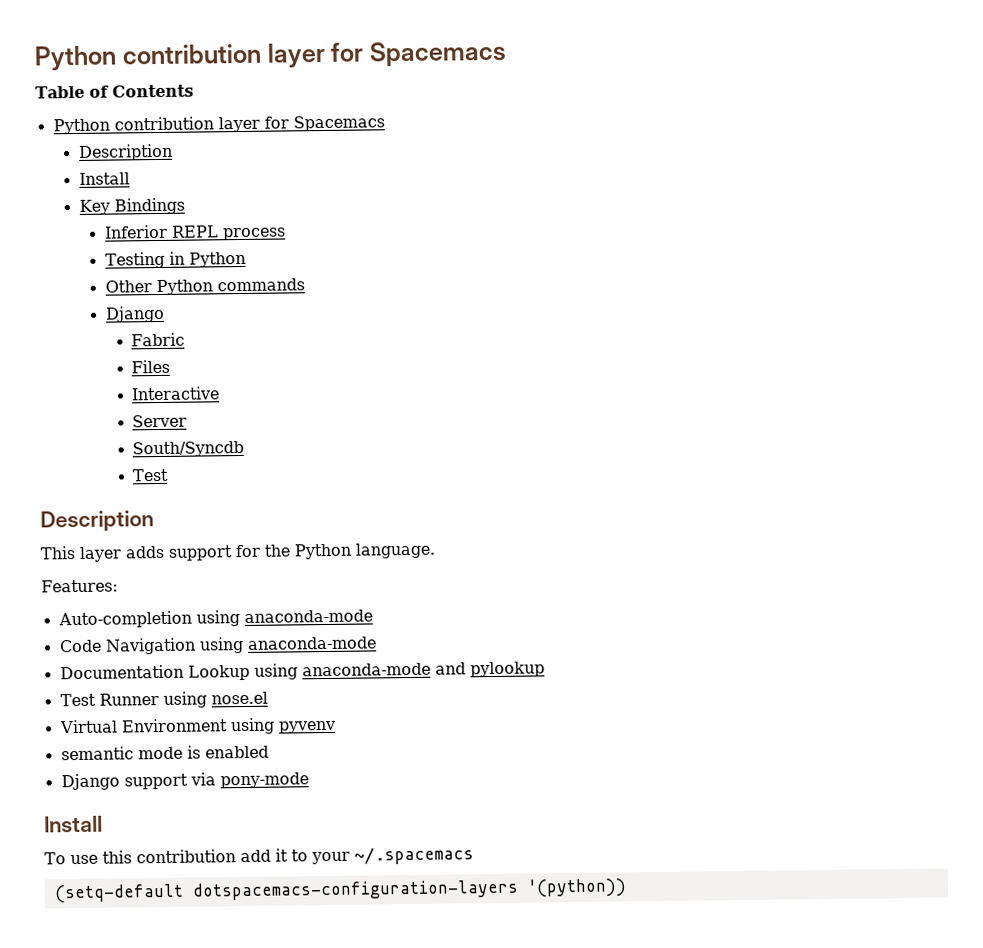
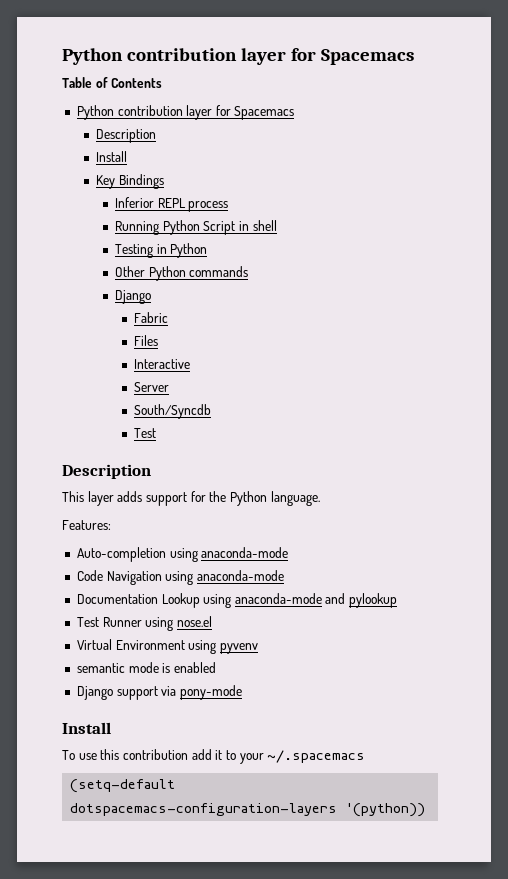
(286, 234) none -> [115,220,277,235] // Running Python Script in shell

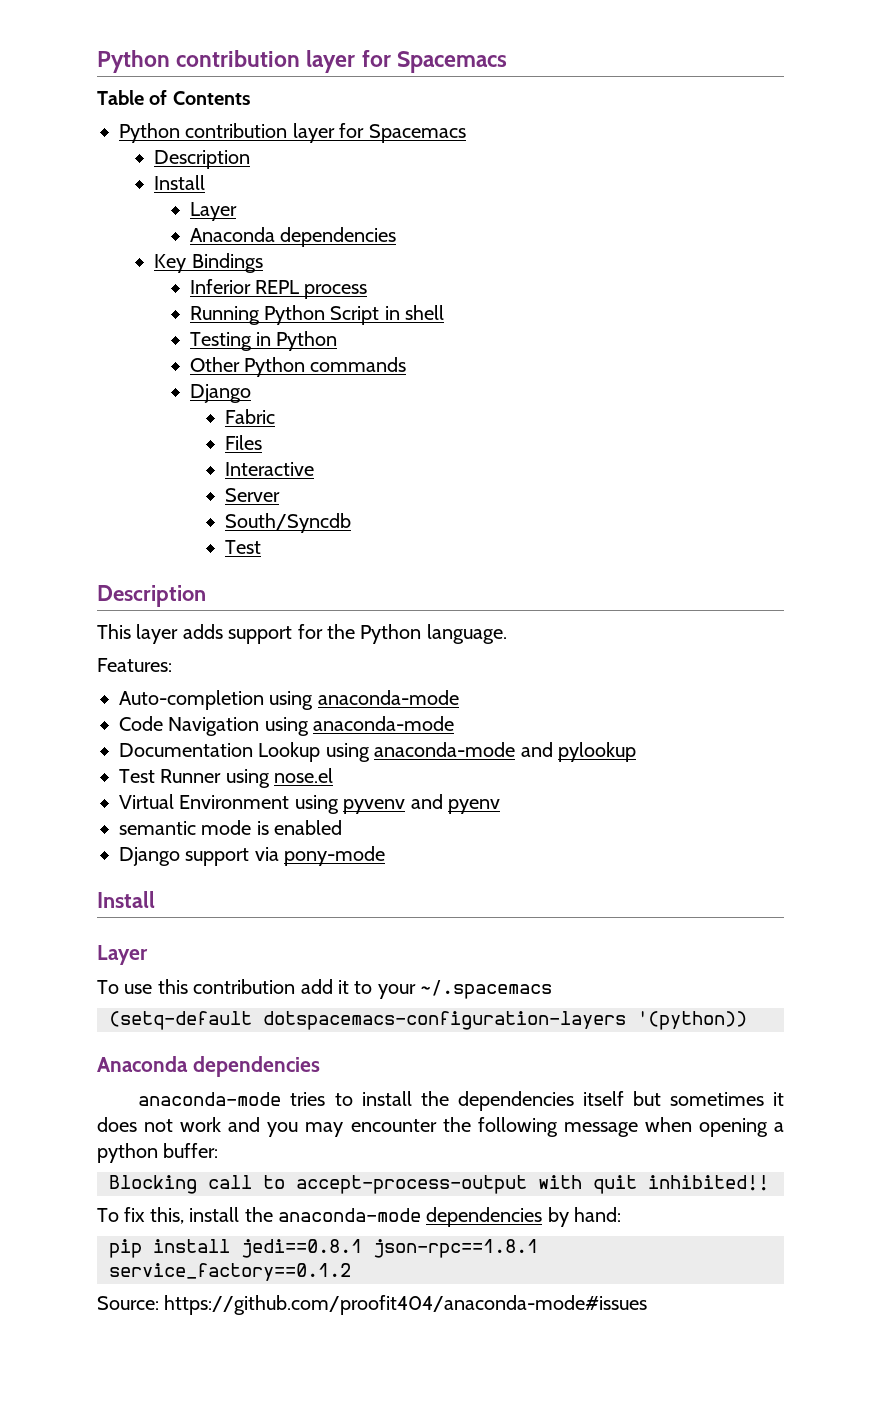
(128, 156) none -> [189,202,237,221] [189,227,397,247] // Layer // Anaconda dependencies
(258, 648) none -> [410,794,500,814] and pyenv
(111, 728) none -> [97,945,148,965] // Layer
(426, 810) none -> [97,1056,320,1077] [138,1091,785,1111] [97,1117,784,1137] [97,1143,219,1163] [109,1175,769,1194] [97,1207,622,1227] [109,1239,538,1258] [109,1263,351,1281] [97,1295,648,1315] // Anaconda dependencies // anaconda-mode tries to install the dependencies itself but sometimes it does not work and you may encounter the following message when opening a python buffer: // Blocking call to accept-process-output with quit inhibited!! // To fix this, install the anaconda-mode dependencies by hand: // pip install jedi==0.8.1 json-rpc==1.8.1 service_factory==0.1.2 // Source: https://github.com/proofit404/anaconda-mode#issues

